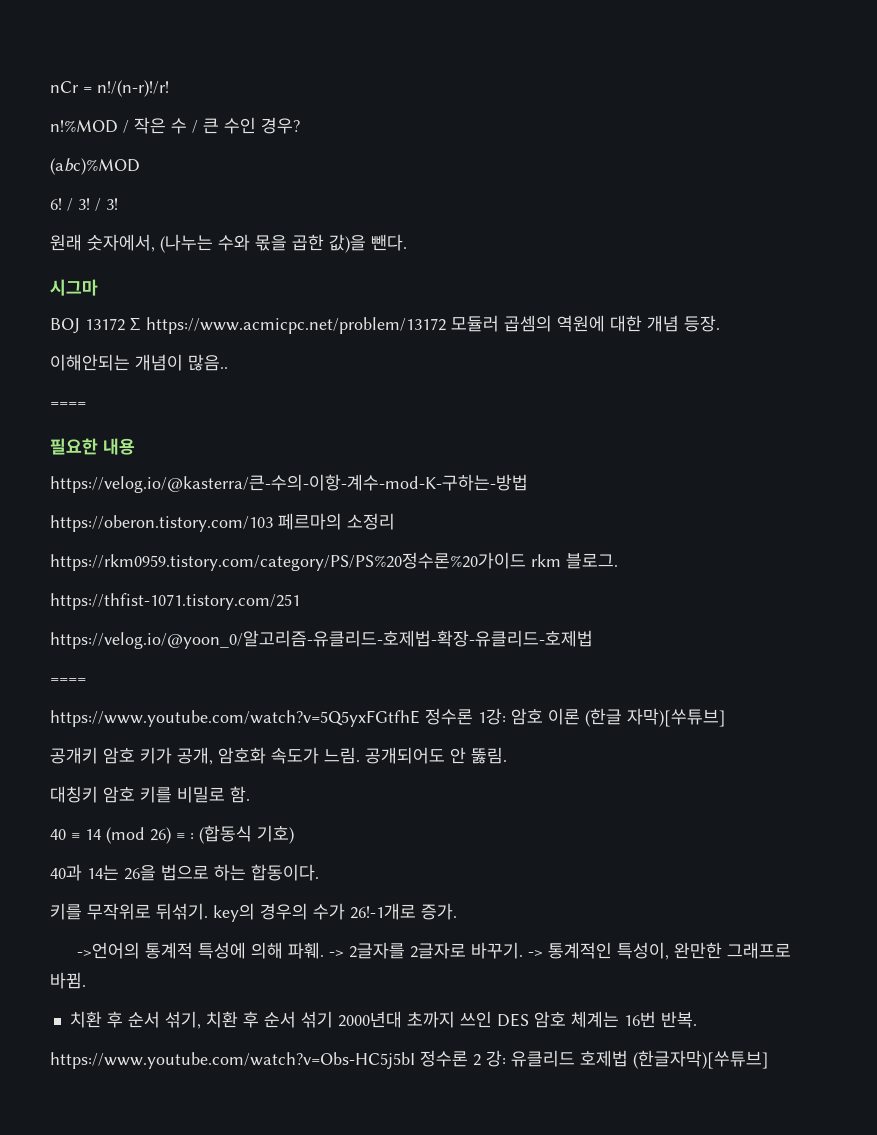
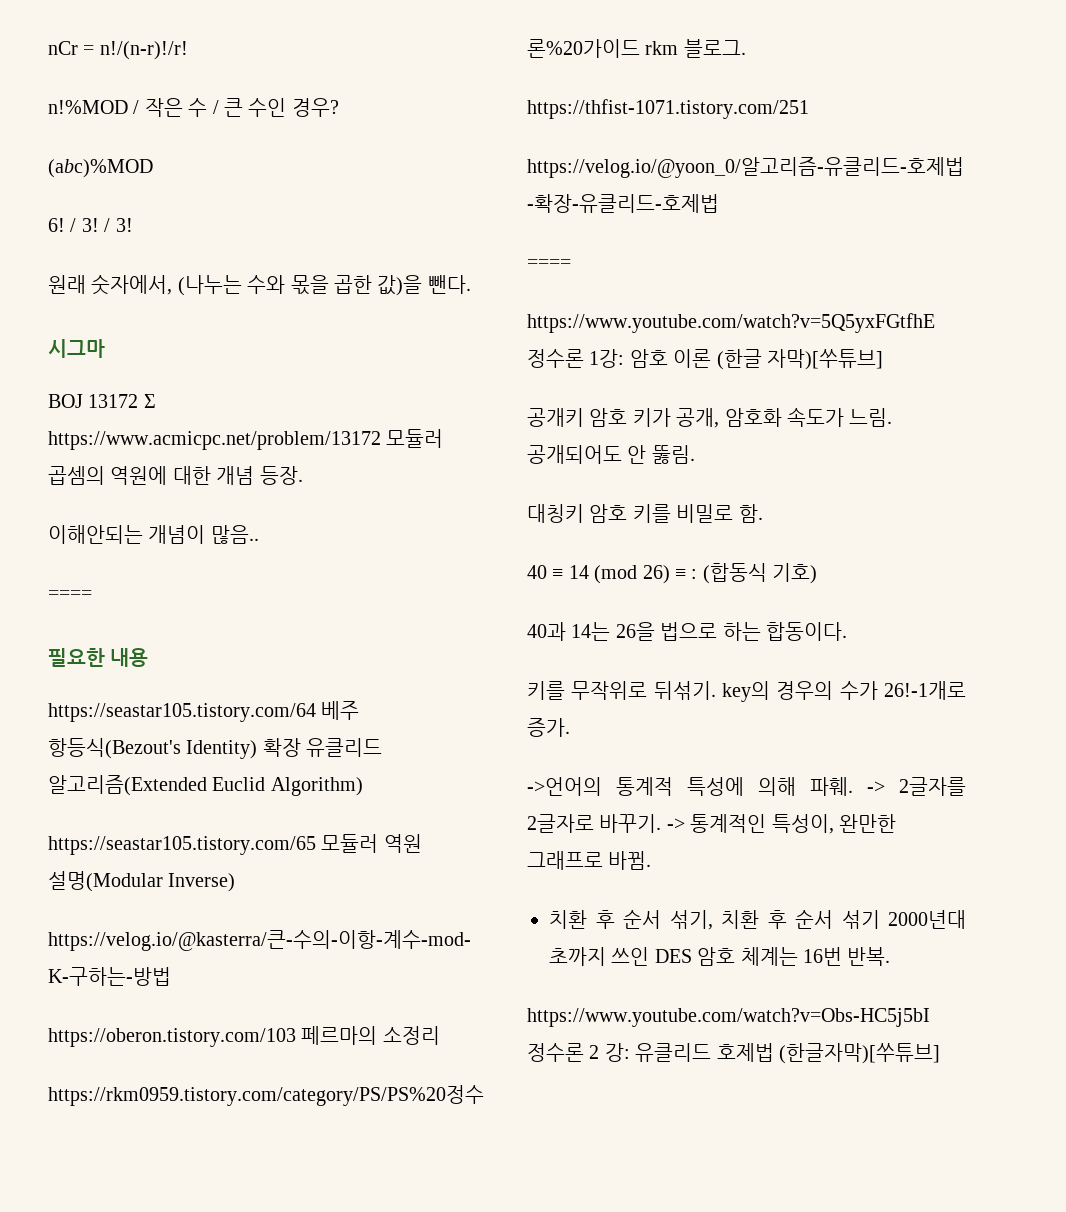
(135, 446) none -> [48,701,360,722] [48,738,383,759] [48,775,363,796] [48,834,422,855] [48,871,236,892] // https://seastar105.tistory.com/64 베주 항등식(Bezout's Identity) 확장 유클리드 알고리즘(Extended Euclid Algorithm) // https://seastar105.tistory.com/65 모듈러 역원 설명(Modular Inverse)

